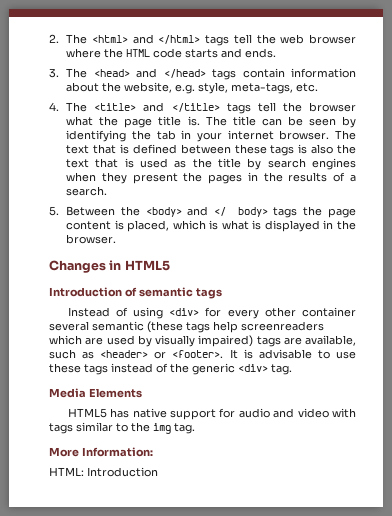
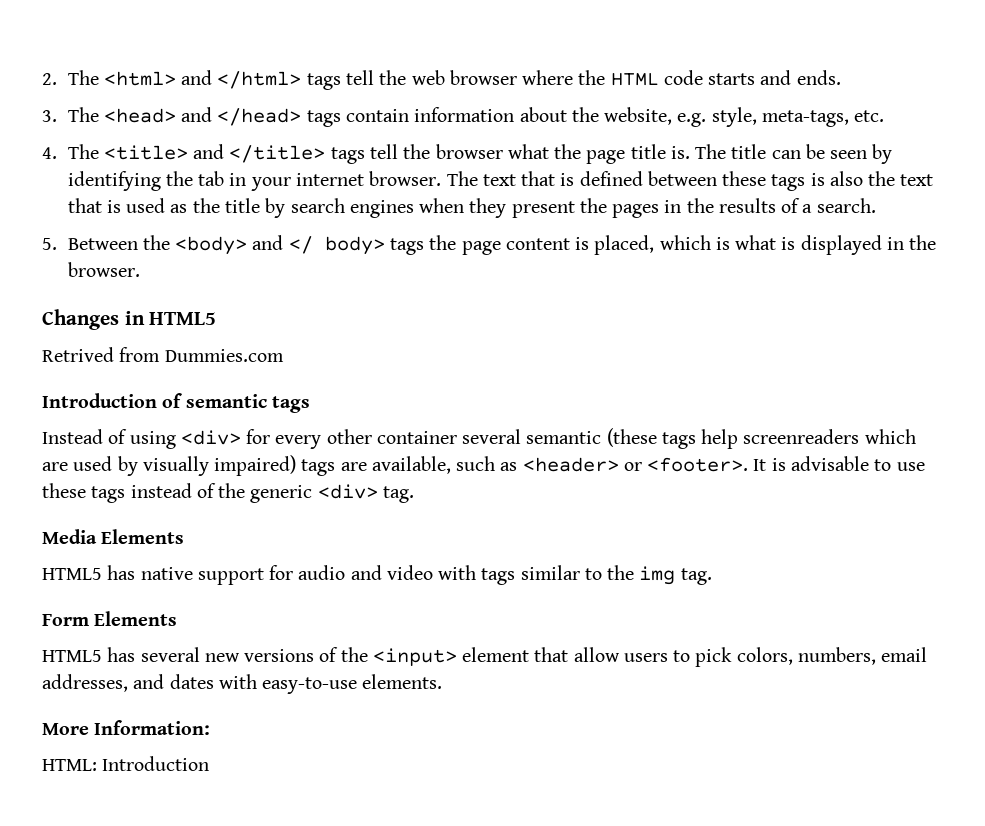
(170, 265) none -> [42,347,284,362] // Retrived from Dummies.com
(195, 428) none -> [42,611,178,626] [42,647,928,667] [42,674,443,694] // Form Elements // HTML5 has several new versions of the <input> element that allow users to pick colors, numbers, email addresses, and dates with easy-to-use elements.

